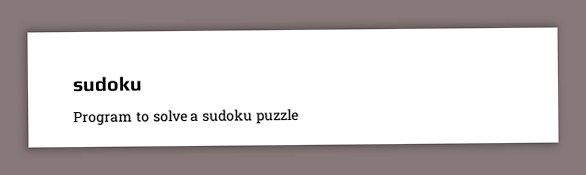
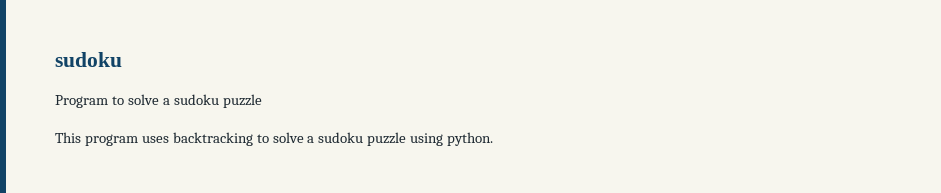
(299, 116) none -> [55,132,494,146] // This program uses backtracking to solve a sudoku puzzle using python.

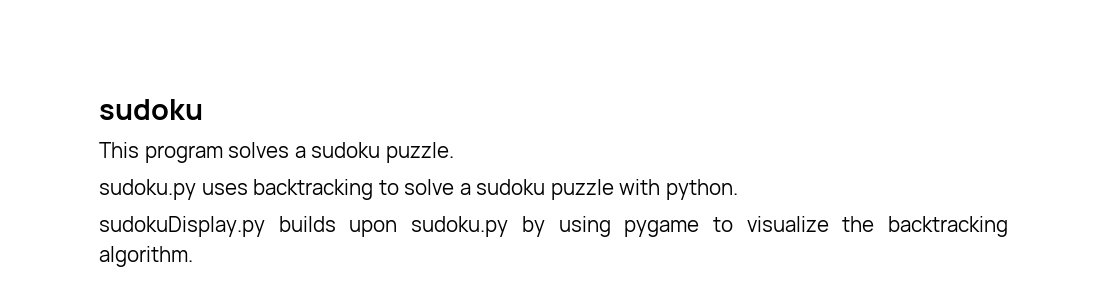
[55,94,262,108] [55,132,138,146] Program to solve a sudoku puzzle // This program -> [99,142,454,163] [99,179,196,200] This program solves a sudoku puzzle. // sudoku.py
[410,132,494,146] using python. -> [619,179,738,200] [99,216,1009,237] [99,246,193,267] with python. // sudokuDisplay.py builds upon sudoku.py by using pygame to visualize the backtracking algorithm.

